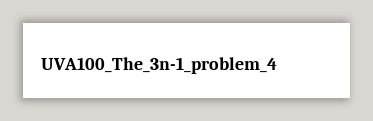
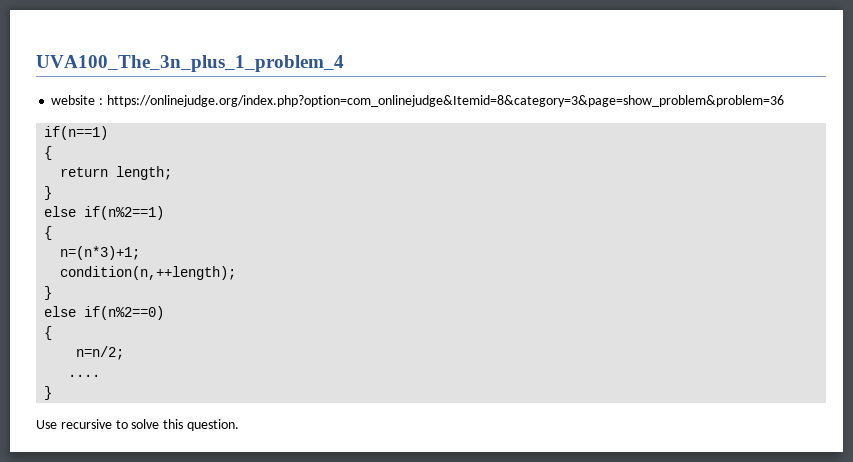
[41,57,277,74] UVA100_The_3n-1_problem_4 -> [36,55,344,72] [51,95,784,107] [44,126,109,140] [44,146,53,160] [60,166,173,180] [44,186,53,200] [44,206,165,220] [44,226,53,240] [60,246,141,260] [60,266,237,280] [44,286,53,300] [44,306,165,320] [44,326,53,340] [76,346,125,360] [68,374,101,377] [44,386,53,400] [36,419,239,431] UVA100_The_3n_plus_1_problem_4 // website : https://onlinejudge.org/index.php?option=com_onlinejudge&Itemid=8&category=3&page=show_problem&problem=36 // if(n==1) // { // return length; // } // else if(n%2==1) // { // n=(n*3)+1; // condition(n,++length); // } // else if(n%2==0) // { // n=n/2; // .... // } // Use recursive to solve this question.

